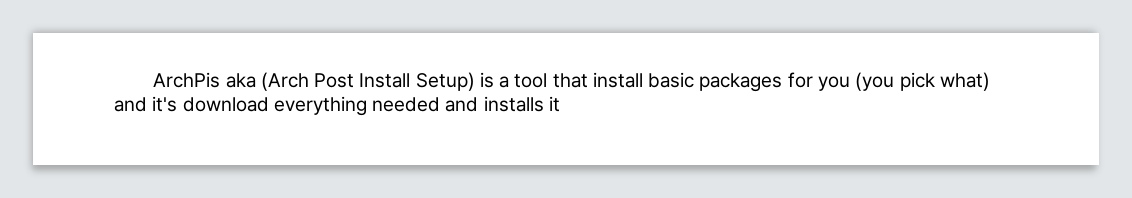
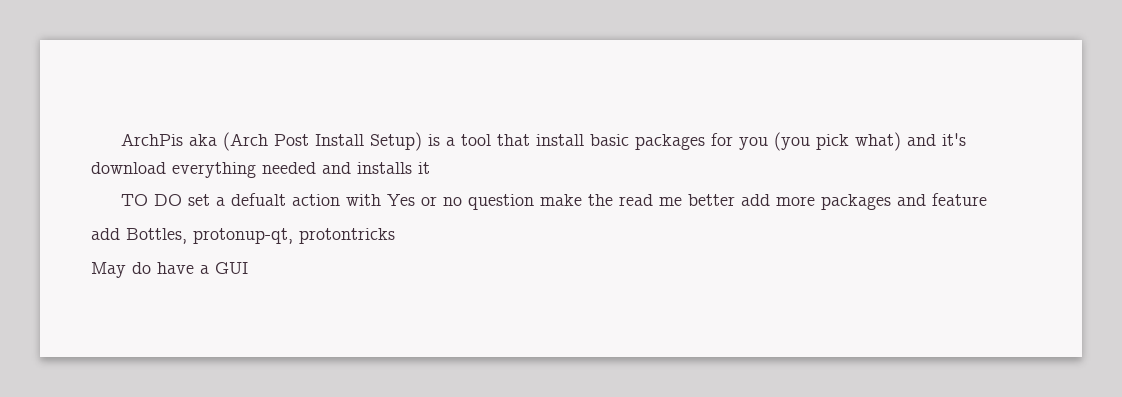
(560, 104) none -> [120,193,987,210] [91,228,395,244] [91,262,248,278] // TO DO set a defualt action with Yes or no question make the read me better add more packages and feature // add Bottles, protonup-qt, protontricks // May do have a GUI

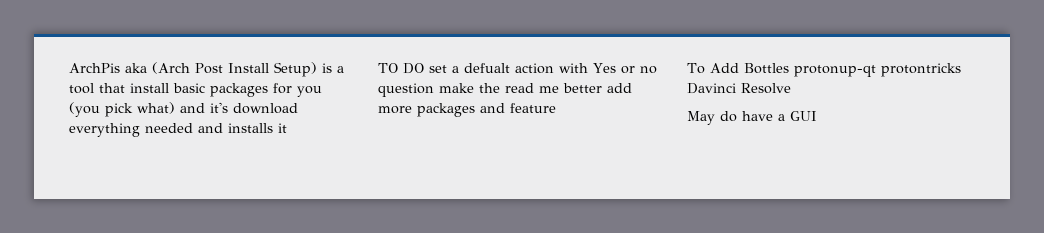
[91,228,293,244] add Bottles, protonup-qt, -> [687,63,876,77] To Add Bottles protonup-qt
(395, 236) none -> [687,83,791,94] Davinci Resolve

